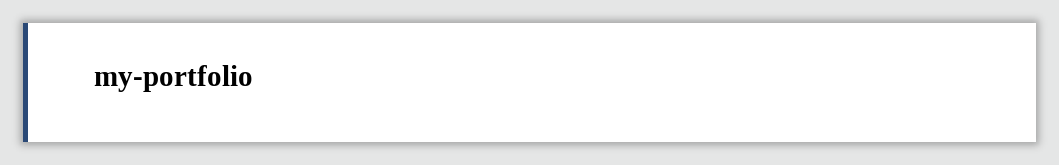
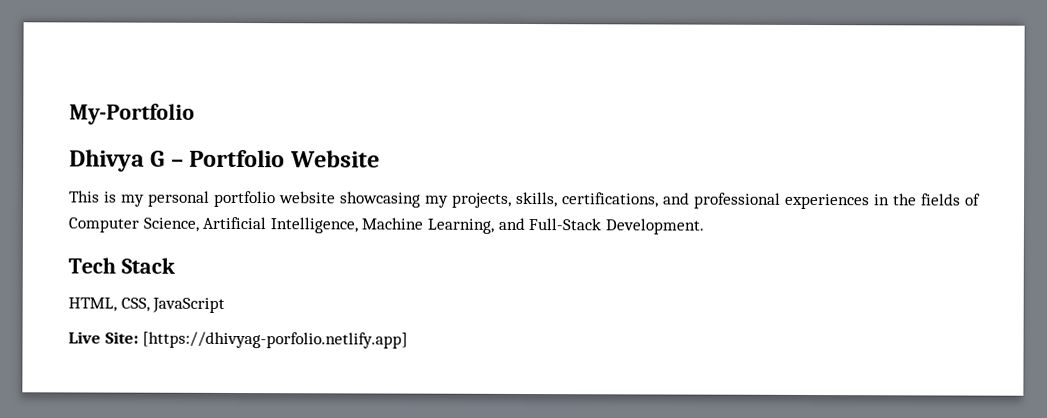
[94,65,253,92] my-portfolio -> [69,103,195,125] [69,149,380,172] [69,190,981,210] [68,216,704,235] [68,257,176,274] [68,297,226,313] [68,331,409,349] My-Portfolio // Dhivya G – Portfolio Website // This is my personal portfolio website showcasing my projects, skills, certifications, and professional experiences in the fields of Computer Science, Artificial Intelligence, Machine Learning, and Full-Stack Development. // Tech Stack // HTML, CSS, JavaScript // Live Site: [https://dhivyag-porfolio.netlify.app]

